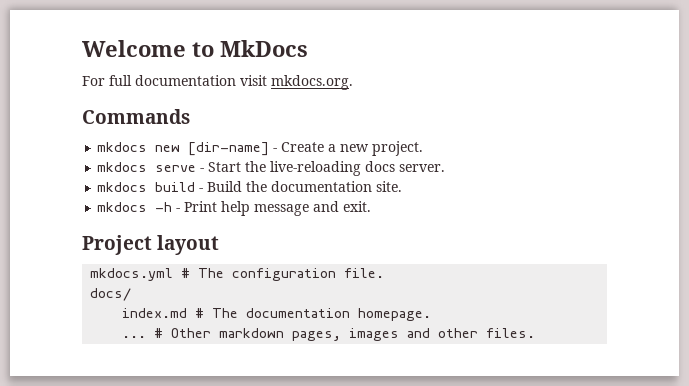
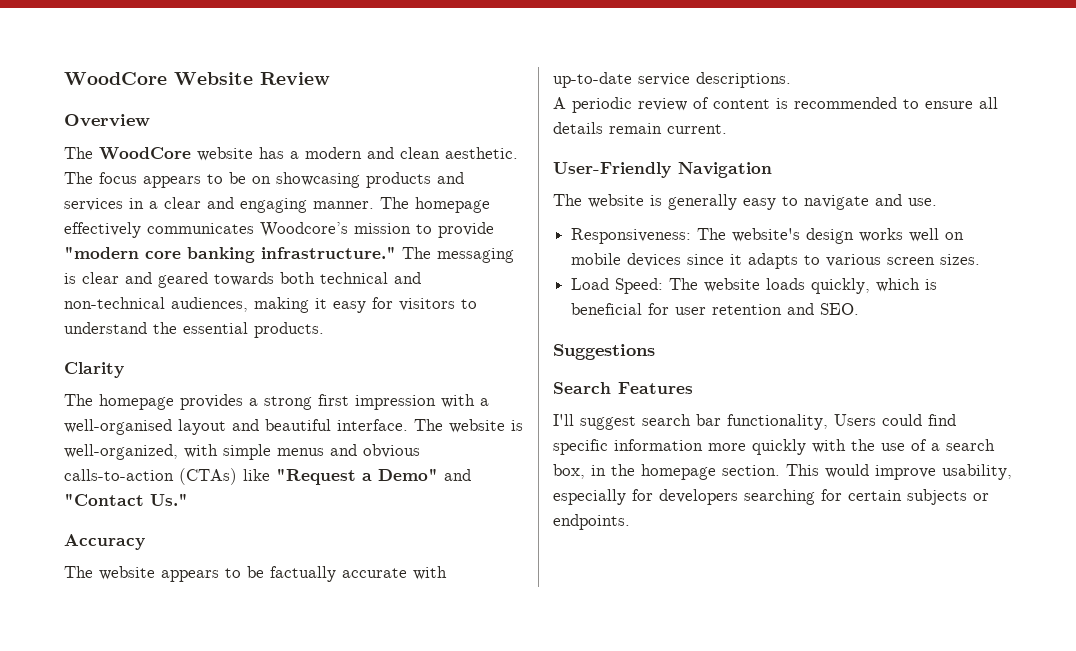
[82,40,308,57] [82,75,353,90] [82,109,190,124] [97,141,424,156] [97,161,446,176] [97,181,403,192] [97,201,372,216] [82,235,220,255] [90,268,385,281] [90,288,132,301] [122,308,432,321] [122,328,536,341] Welcome to MkDocs // For full documentation visit mkdocs.org. // Commands // mkdocs new [dir-name] - Create a new project. // mkdocs serve - Start the live-reloading docs server. // mkdocs build - Build the documentation site. // mkdocs -h - Print help message and exit. // Project layout // mkdocs.yml # The configuration file. // docs/ // index.md # The documentation homepage. // ... # Other markdown pages, images and other files. -> [64,72,330,85] [64,114,150,127] [64,147,518,161] [64,172,464,188] [64,197,490,213] [64,222,494,238] [64,246,514,263] [64,272,421,288] [64,297,477,313] [64,322,324,338] [64,362,124,378] [64,394,489,410] [64,419,523,435] [64,444,420,460] [64,468,471,485] [64,493,188,506] [64,534,145,550] [64,566,447,582] [553,72,791,88] [553,97,998,113] [553,122,727,134] [553,162,772,178] [553,194,937,210] [571,228,965,244] [571,253,981,269] [571,278,938,294] [571,303,860,315] [553,344,655,360] [553,382,693,394] [553,414,956,430] [553,439,995,455] [553,464,1012,480] [553,489,989,505] [553,514,630,530] WoodCore Website Review // Overview // The WoodCore website has a modern and clean aesthetic. The focus appears to be on showcasing products and services in a clear and engaging manner. The homepage effectively communicates Woodcore’s mission to provide "modern core banking infrastructure." The messaging is clear and geared towards both technical and non-technical audiences, making it easy for visitors to understand the essential products. // Clarity // The homepage provides a strong first impression with a well-organised layout and beautiful interface. The website is well-organized, with simple menus and obvious calls-to-action (CTAs) like "Request a Demo" and "Contact Us." // Accuracy // The website appears to be factually accurate with up-to-date service descriptions. // A periodic review of content is recommended to ensure all details remain current. // User-Friendly Navigation // The website is generally easy to navigate and use. // Responsiveness: The website's design works well on mobile devices since it adapts to various screen sizes. // Load Speed: The website loads quickly, which is beneficial for user retention and SEO. // Suggestions // Search Features // I'll suggest search bar functionality, Users could find specific information more quickly with the use of a search box, in the homepage section. This would improve usability, especially for developers searching for certain subjects or endpoints.

